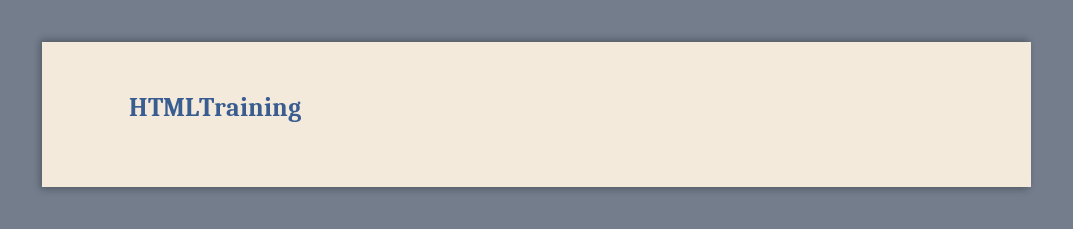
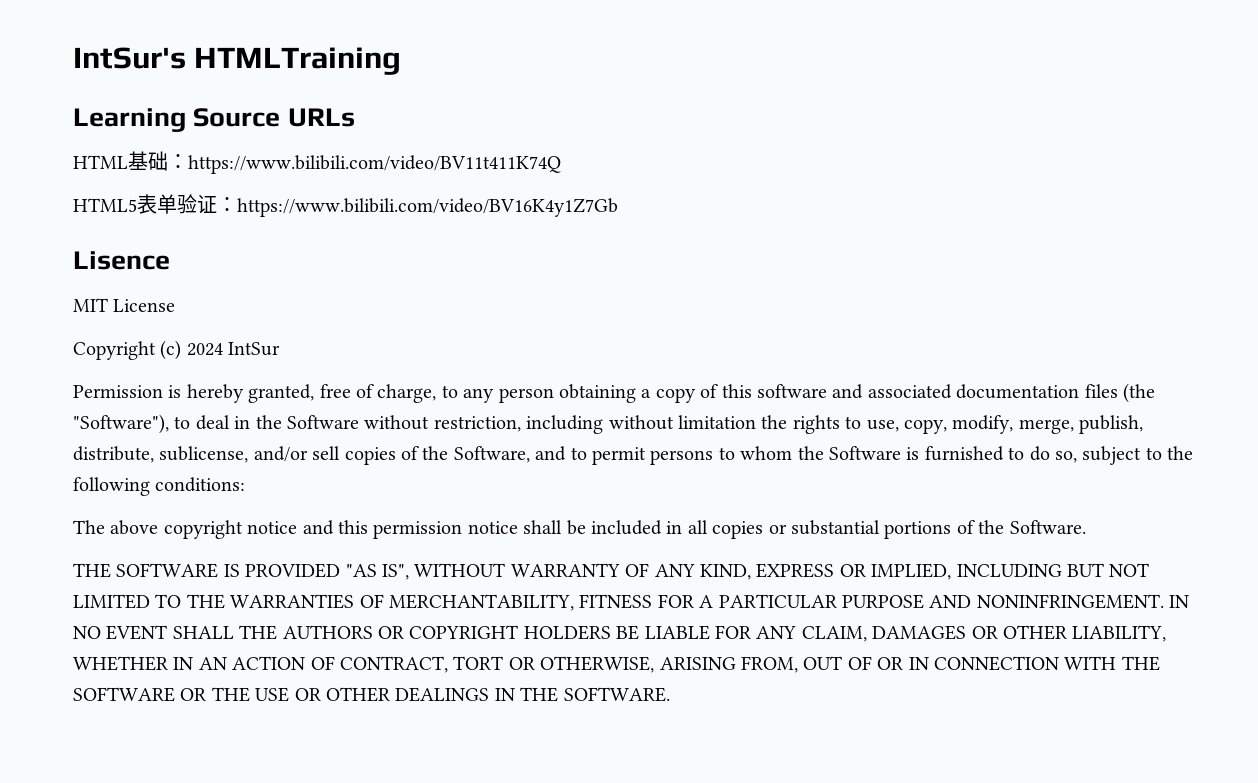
(129, 109) none -> [73,47,186,69] IntSur's
(301, 109) none -> [73,108,355,132] [73,151,561,174] [73,194,618,217] [73,251,170,270] [73,298,176,312] [73,340,281,360] [73,383,1155,403] [73,414,1144,434] [73,446,1194,465] [73,477,246,496] [73,520,1086,539] [73,563,1150,580] [73,594,1190,611] [73,625,1167,642] [73,656,1160,673] [73,687,670,702] // Learning Source URLs // HTML基础：https://www.bilibili.com/video/BV11t411K74Q // HTML5表单验证：https://www.bilibili.com/video/BV16K4y1Z7Gb // Lisence // MIT License // Copyright (c) 2024 IntSur // Permission is hereby granted, free of charge, to any person obtaining a copy of this software and associated documentation files (the "Software"), to deal in the Software without restriction, including without limitation the rights to use, copy, modify, merge, publish, distribute, sublicense, and/or sell copies of the Software, and to permit persons to whom the Software is furnished to do so, subject to the following conditions: // The above copyright notice and this permission notice shall be included in all copies or substantial portions of the Software. // THE SOFTWARE IS PROVIDED "AS IS", WITHOUT WARRANTY OF ANY KIND, EXPRESS OR IMPLIED, INCLUDING BUT NOT LIMITED TO THE WARRANTIES OF MERCHANTABILITY, FITNESS FOR A PARTICULAR PURPOSE AND NONINFRINGEMENT. IN NO EVENT SHALL THE AUTHORS OR COPYRIGHT HOLDERS BE LIABLE FOR ANY CLAIM, DAMAGES OR OTHER LIABILITY, WHETHER IN AN ACTION OF CONTRACT, TORT OR OTHERWISE, ARISING FROM, OUT OF OR IN CONNECTION WITH THE SOFTWARE OR THE USE OR OTHER DEALINGS IN THE SOFTWARE.

